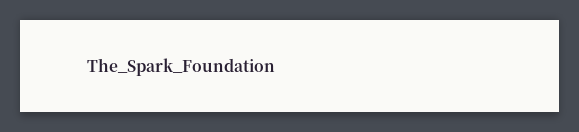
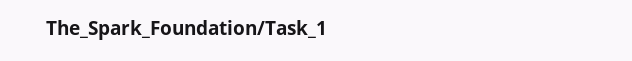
[87,58,275,76] The_Spark_Foundation -> [46,20,327,40] The_Spark_Foundation/Task_1

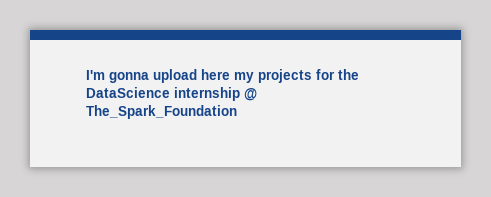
[46,20,327,40] The_Spark_Foundation/Task_1 -> [86,69,359,83] [86,87,257,101] [86,105,237,119] I'm gonna upload here my projects for the DataScience internship @ The_Spark_Foundation

